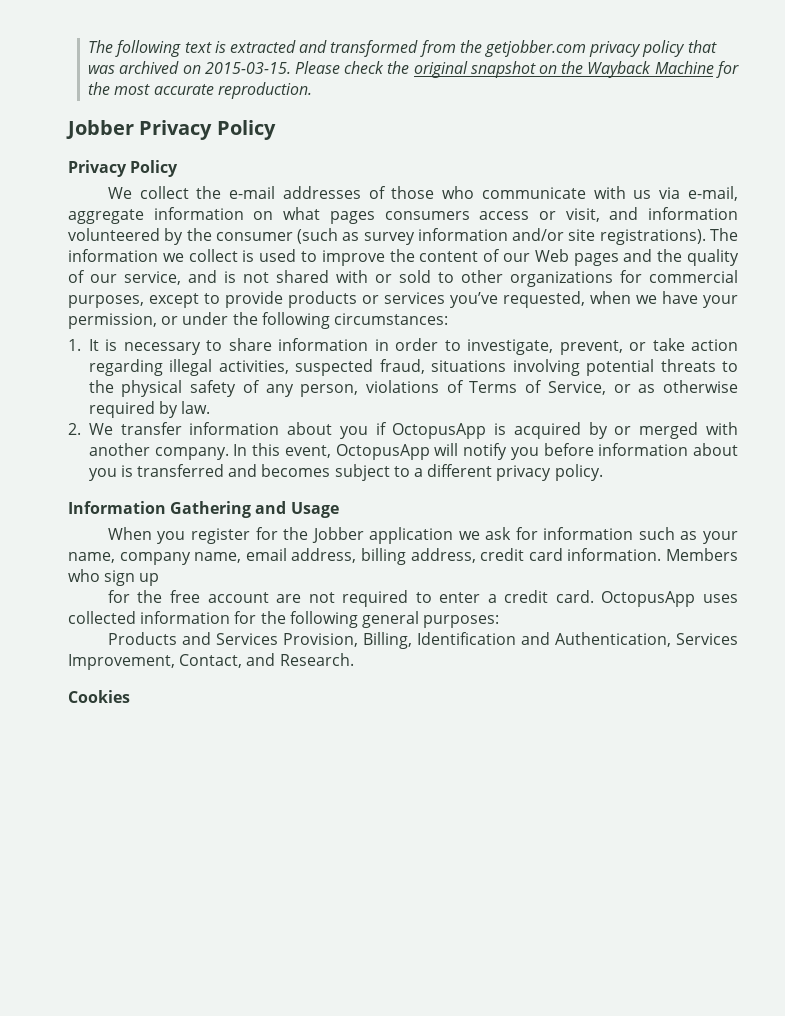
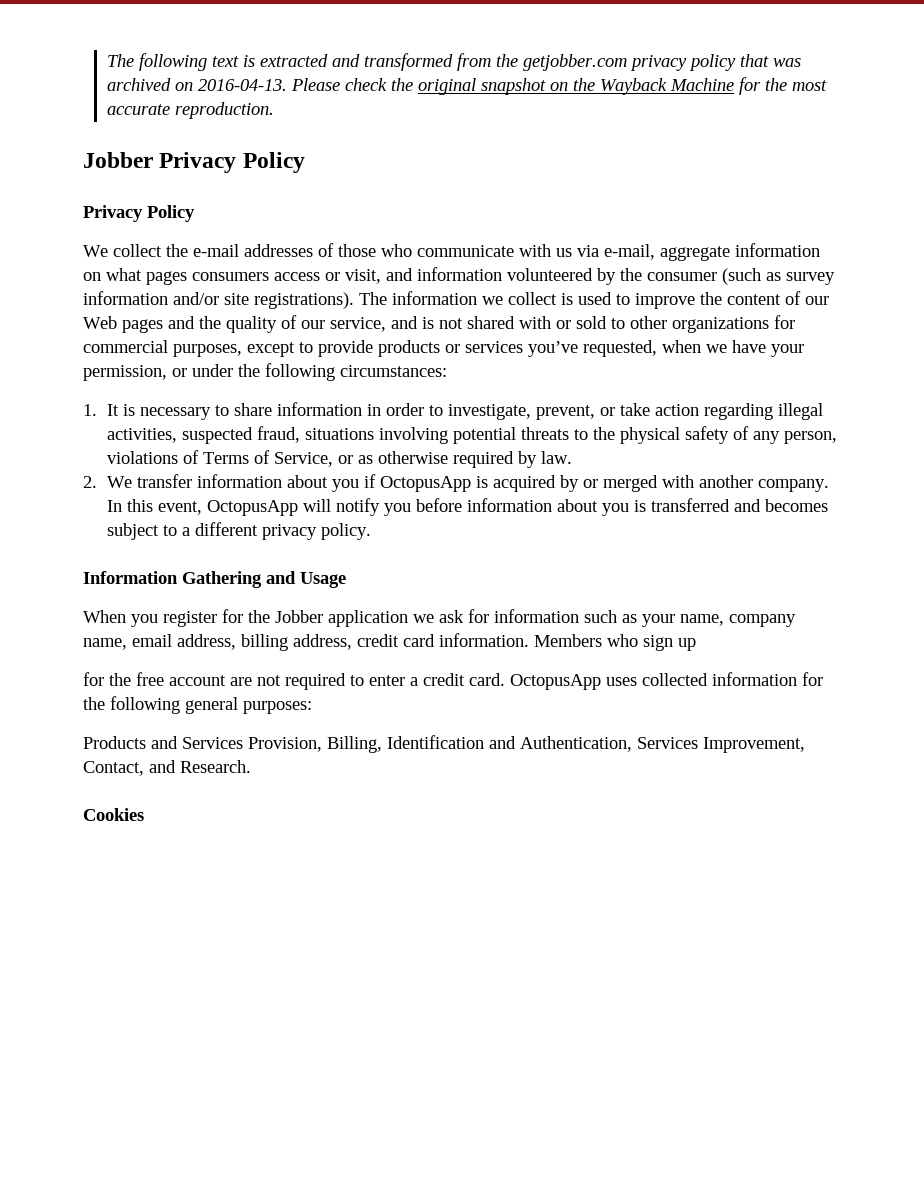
[204,62,291,74] 2015-03-15. -> [198,79,288,91] 2016-04-13.

